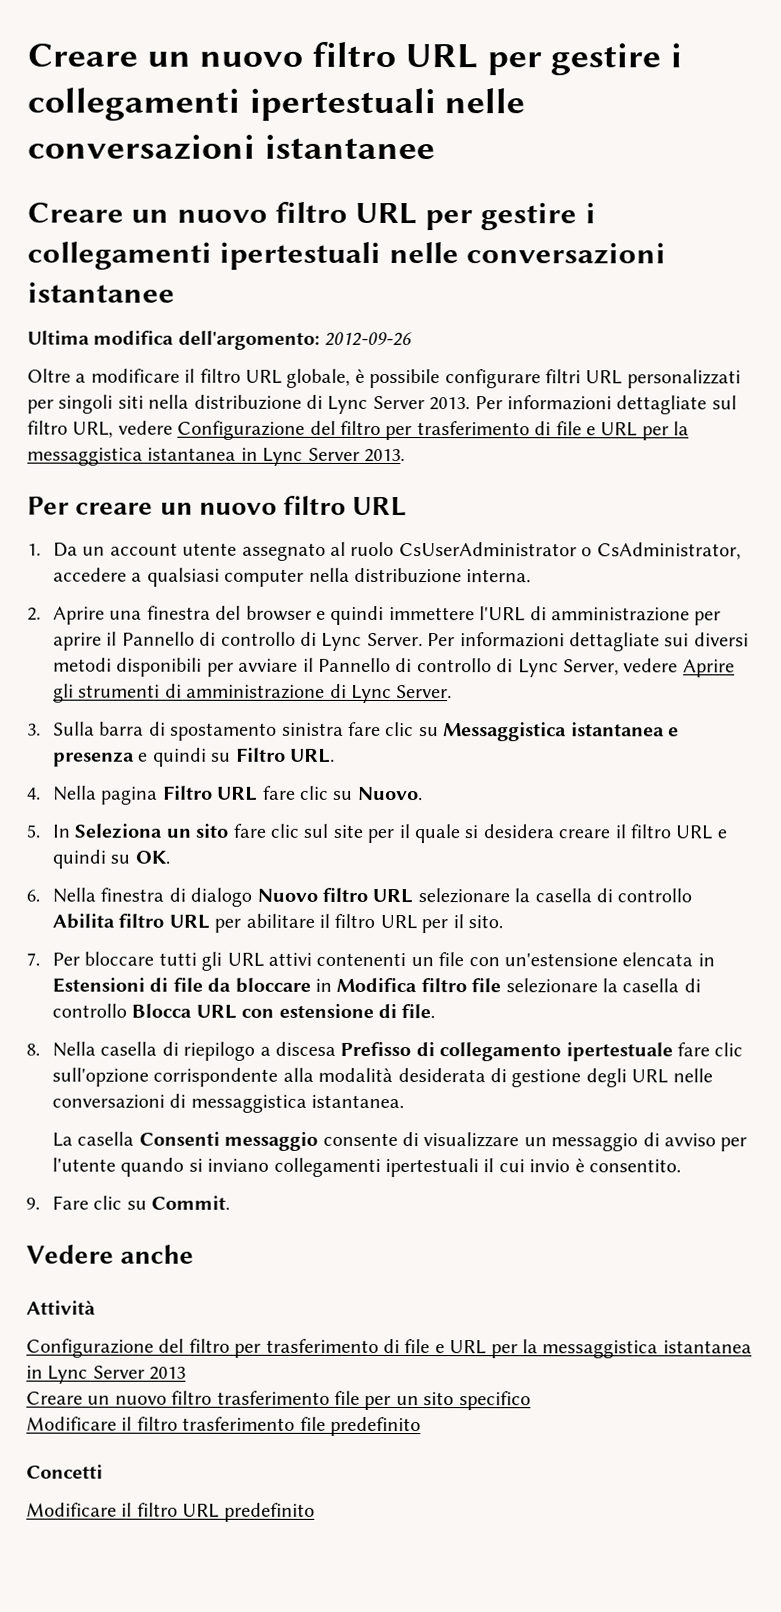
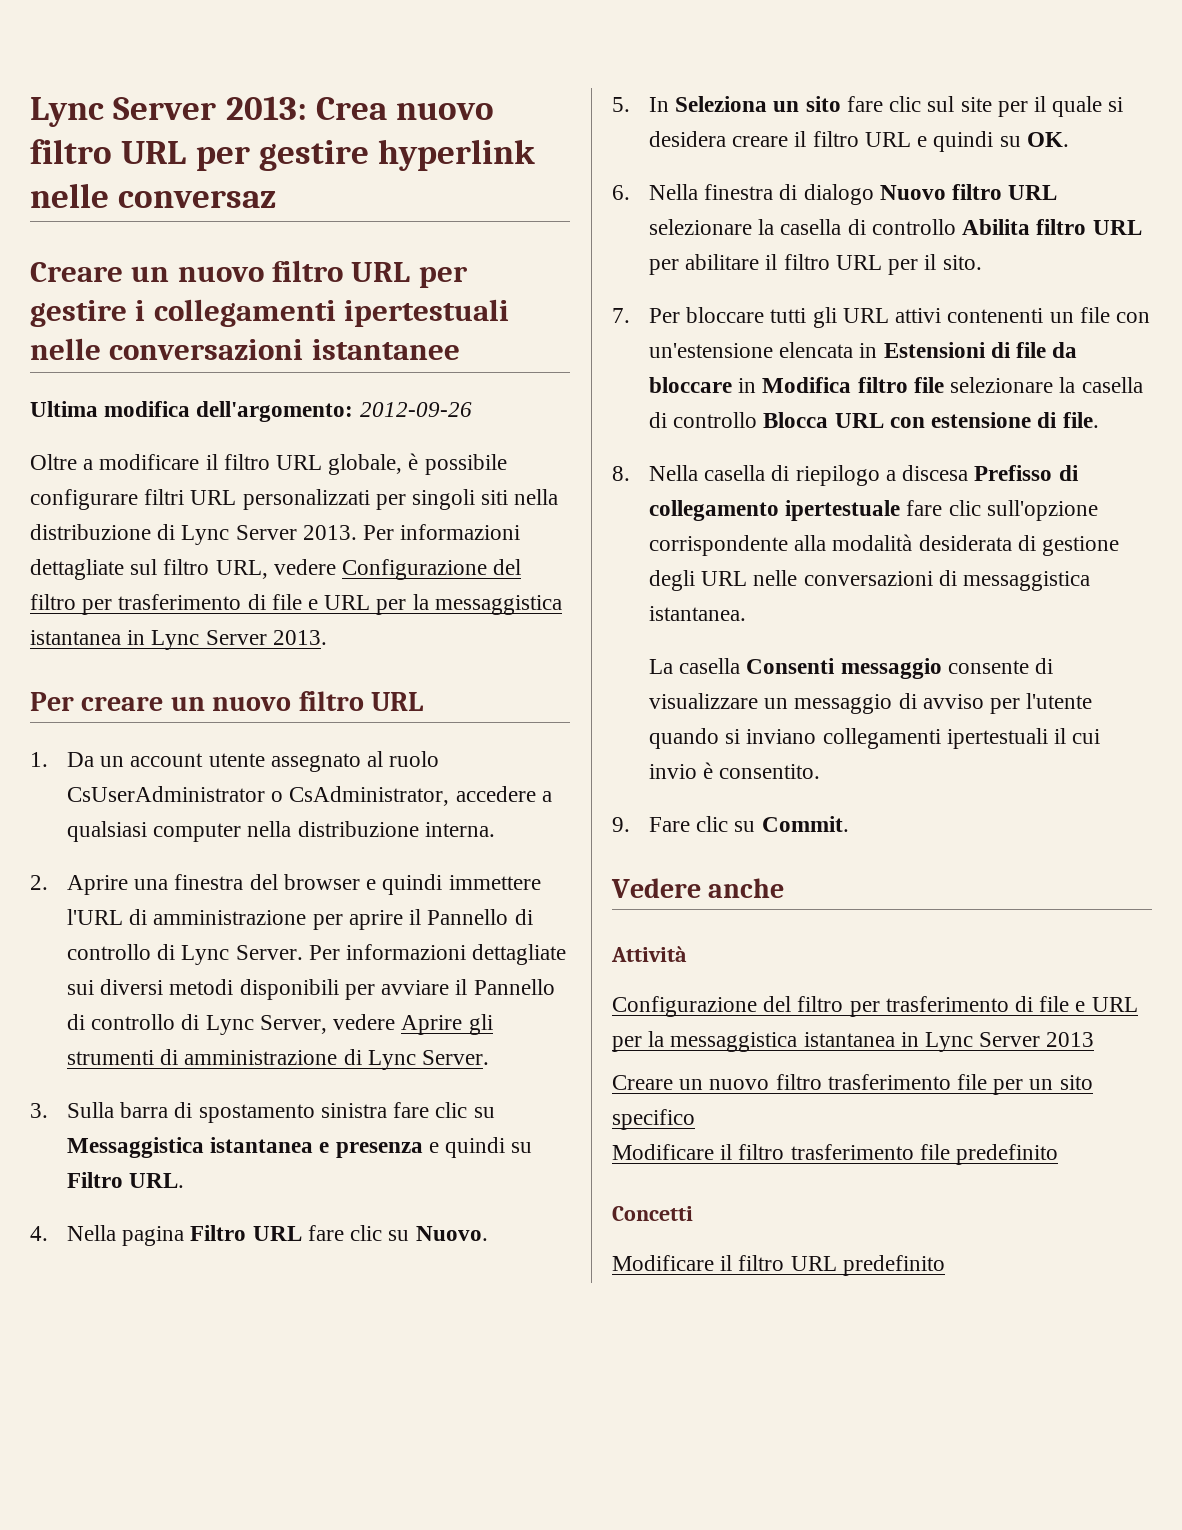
[27,41,683,76] [27,87,526,122] [27,134,435,160] Creare un nuovo filtro URL per gestire i collegamenti ipertestuali nelle conversazioni istantanee -> [30,96,495,127] [30,139,536,171] [30,183,277,208] Lync Server 2013: Crea nuovo filtro URL per gestire hyperlink nelle conversaz

